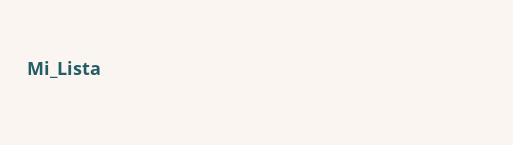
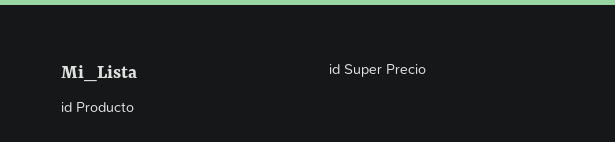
(101, 69) none -> [61,102,134,112] [329,64,426,77] // id Producto // id Super Precio

